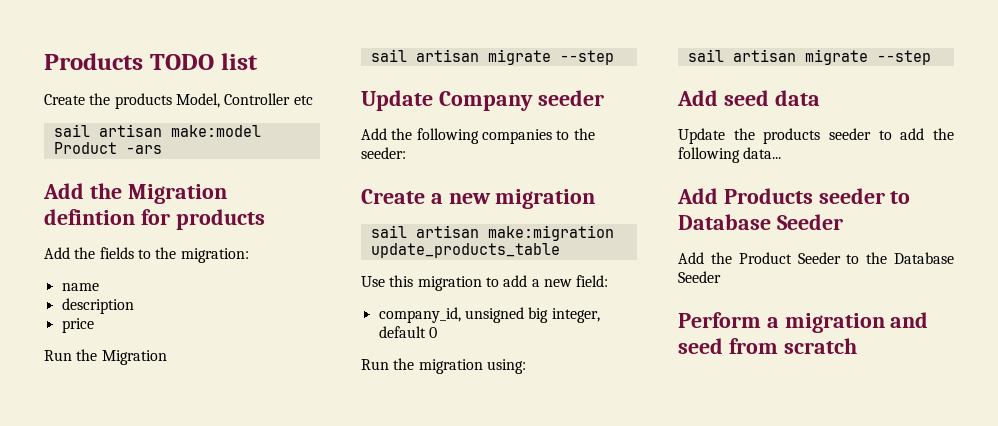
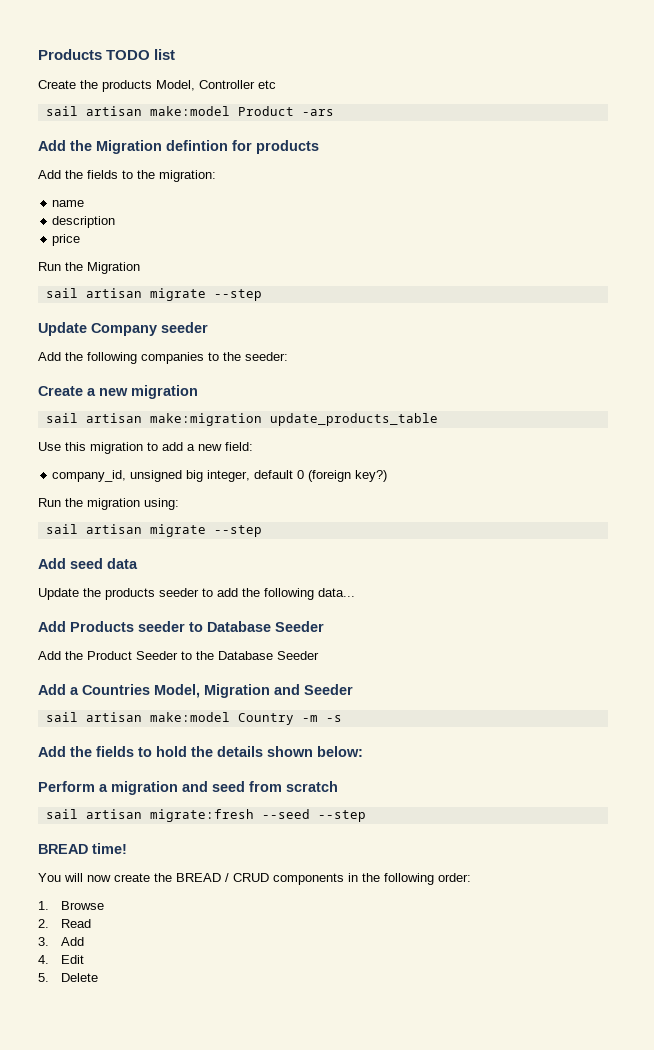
(437, 332) none -> [308,470,388,482] (foreign key?)
(721, 277) none -> [38,684,353,698] [45,712,342,725] [38,746,363,757] // Add a Countries Model, Migration and Seeder // sail artisan make:model Country -m -s // Add the fields to hold the details shown below:
(857, 346) none -> [45,809,366,822] [38,843,127,854] [38,873,471,885] [38,901,105,910] [38,919,92,928] [38,937,85,946] [38,955,85,964] [38,973,99,982] // sail artisan migrate:fresh --seed --step // BREAD time! // You will now create the BREAD / CRUD components in the following order: // 1. Browse // 2. Read // 3. Add // 4. Edit // 5. Delete

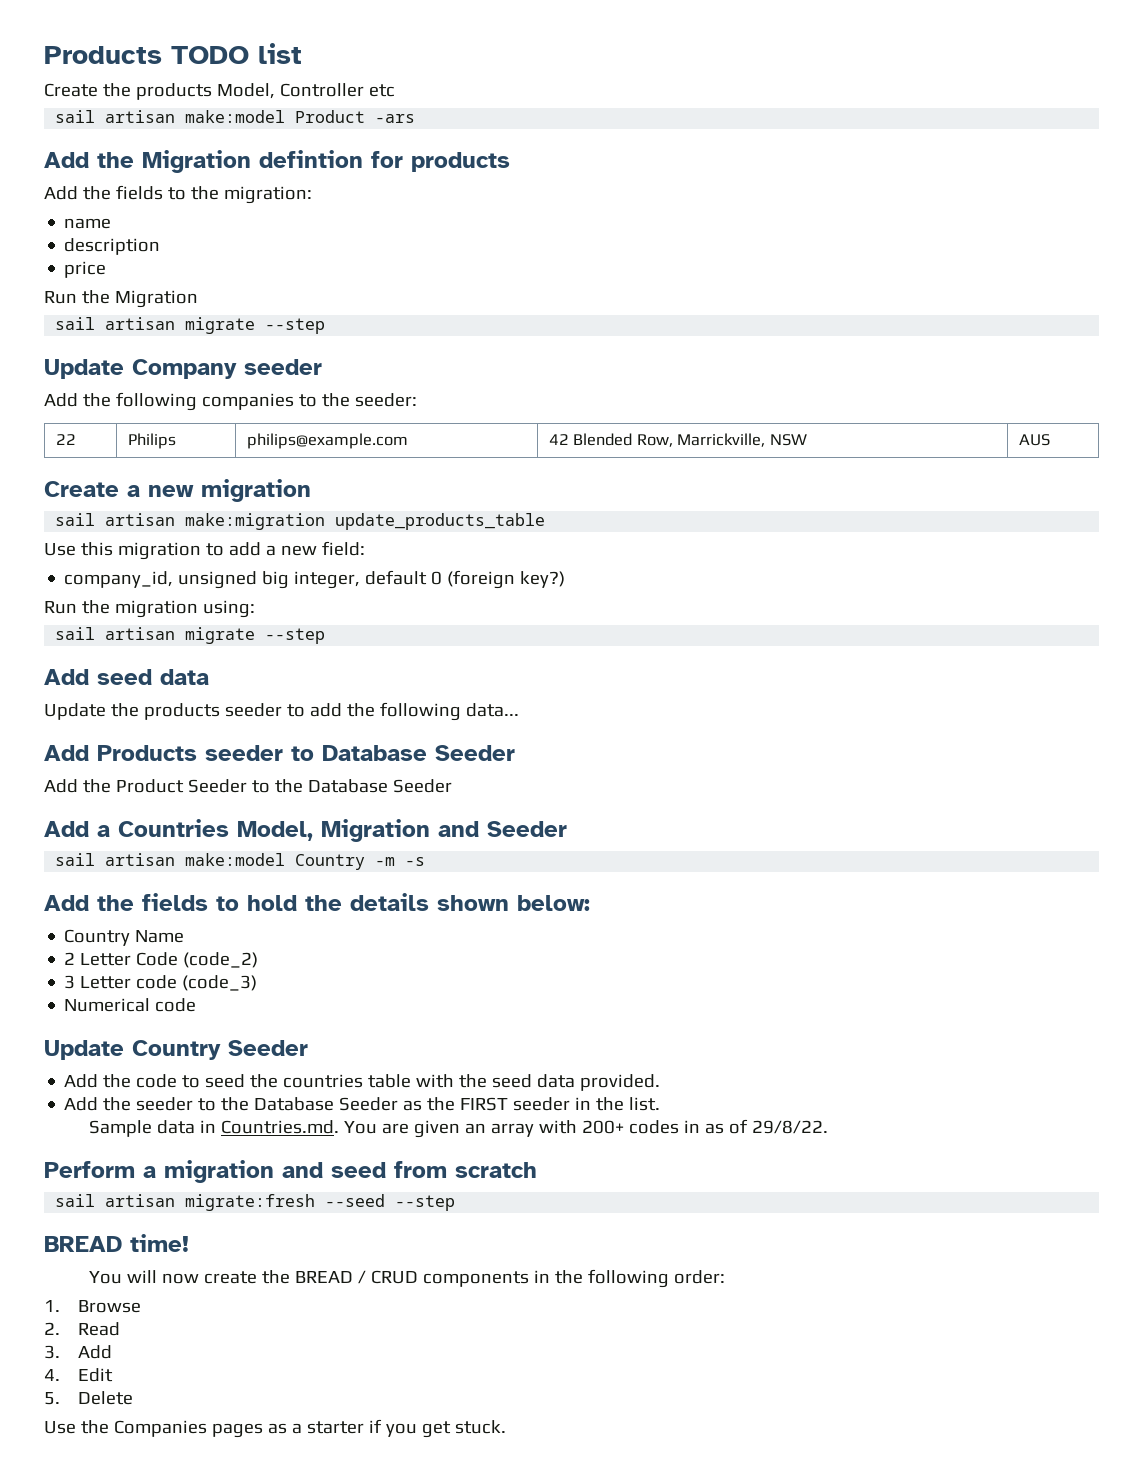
(288, 356) none -> [55,434,76,445] [127,433,176,449] [246,433,408,449] [548,433,807,447] [1018,434,1050,446] // 22 | Philips | philips@example.com | 42 Blended Row, Marrickville, NSW | AUS
(363, 751) none -> [64,929,185,946] [64,952,259,968] [64,975,258,991] [64,998,197,1012] [44,1040,308,1060] [64,1074,661,1091] [64,1097,661,1111] [88,1119,828,1138] // Country Name // 2 Letter Code (code_2) // 3 Letter code (code_3) // Numerical code // Update Country Seeder // Add the code to seed the countries table with the seed data provided. // Add the seeder to the Database Seeder as the FIRST seeder in the list. // Sample data in Countries.md. You are given an array with 200+ codes in as of 29/8/22.
(99, 977) none -> [44,1419,506,1438] // Use the Companies pages as a starter if you get stuck.

